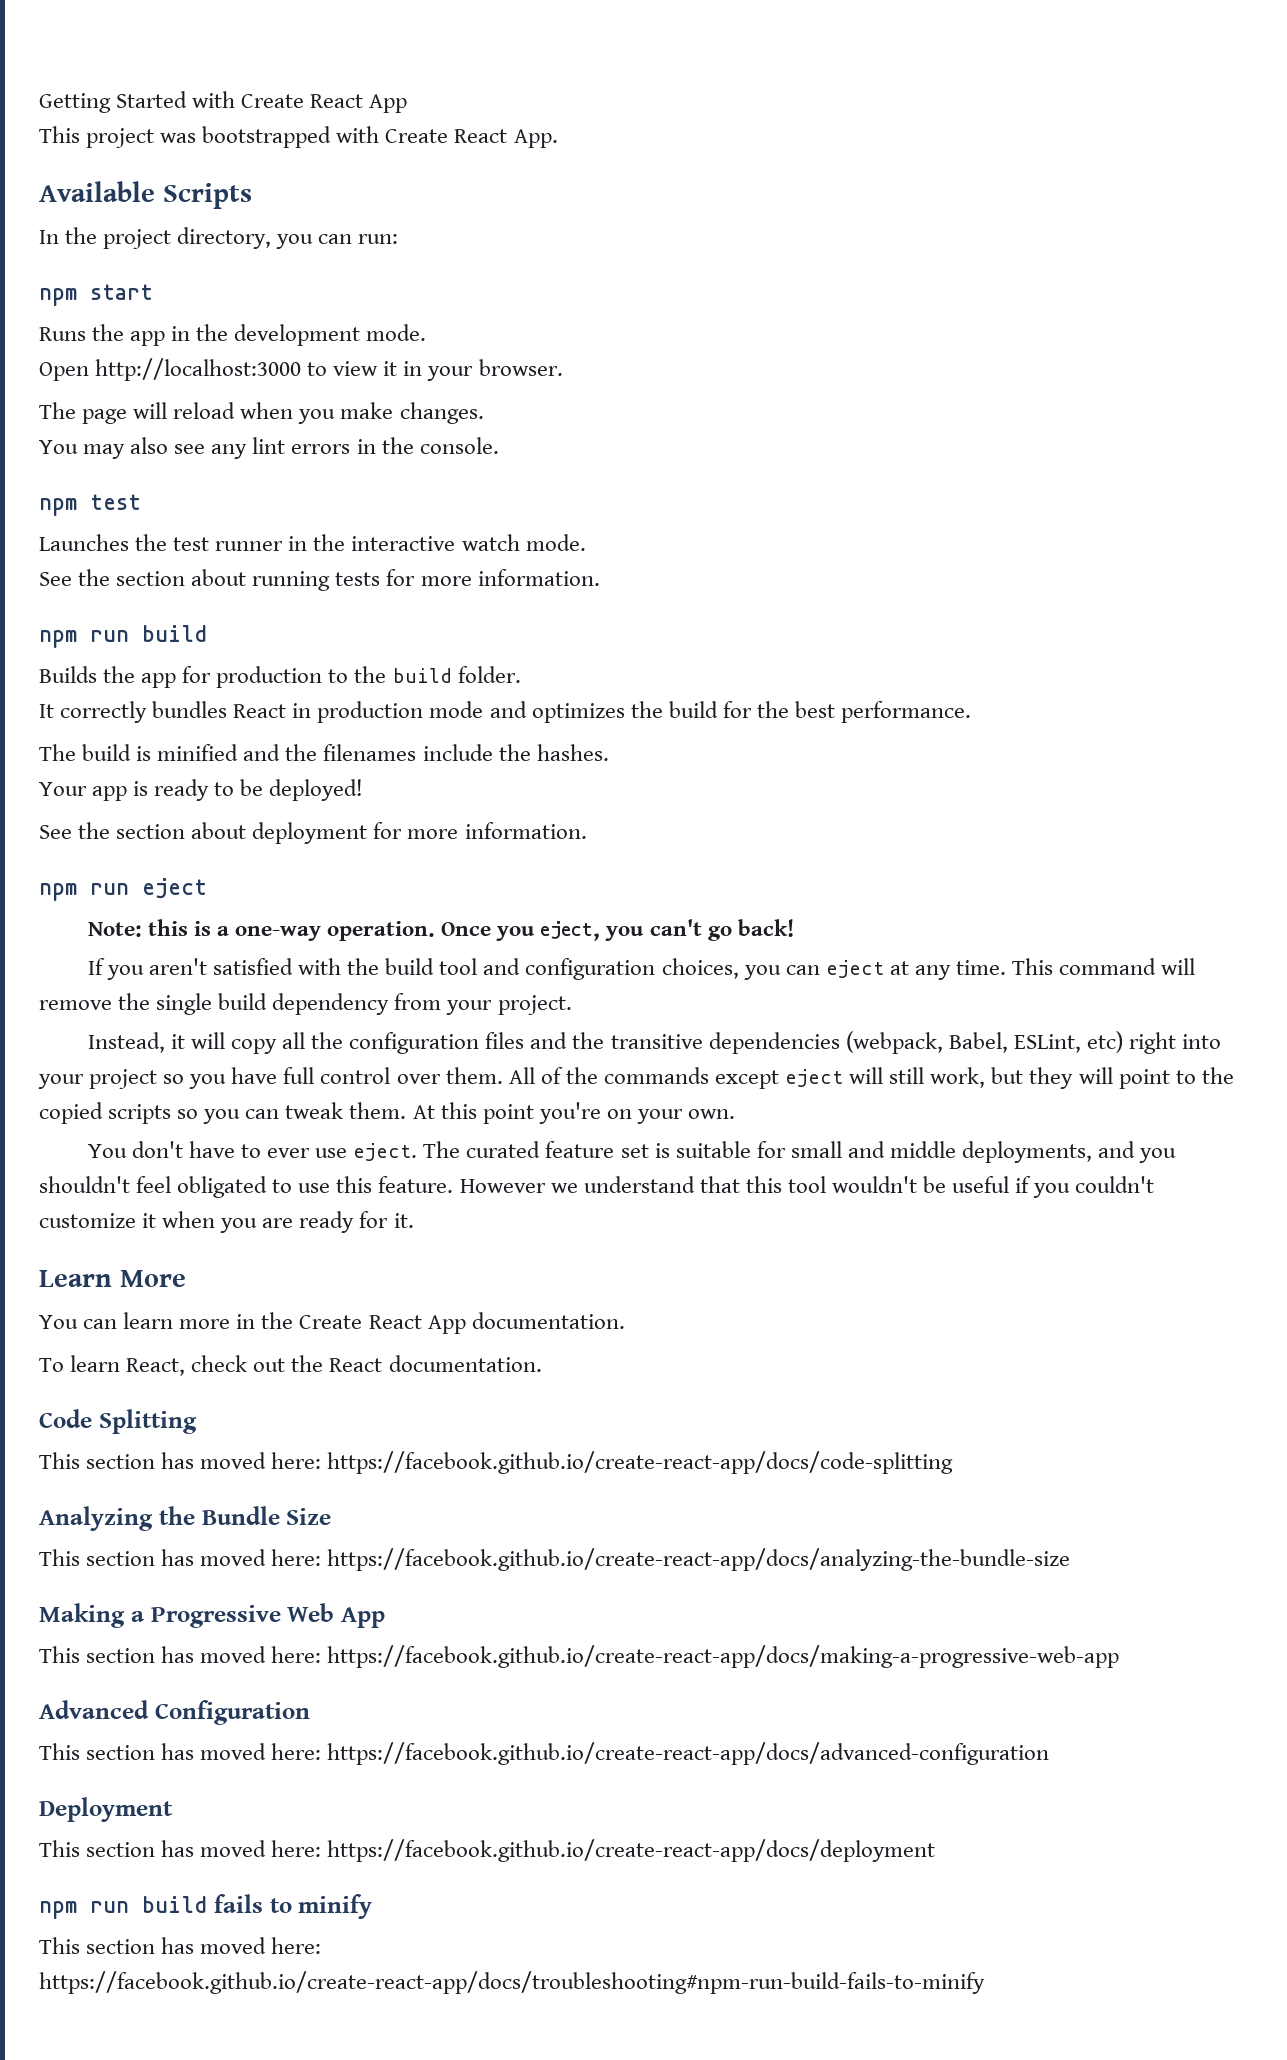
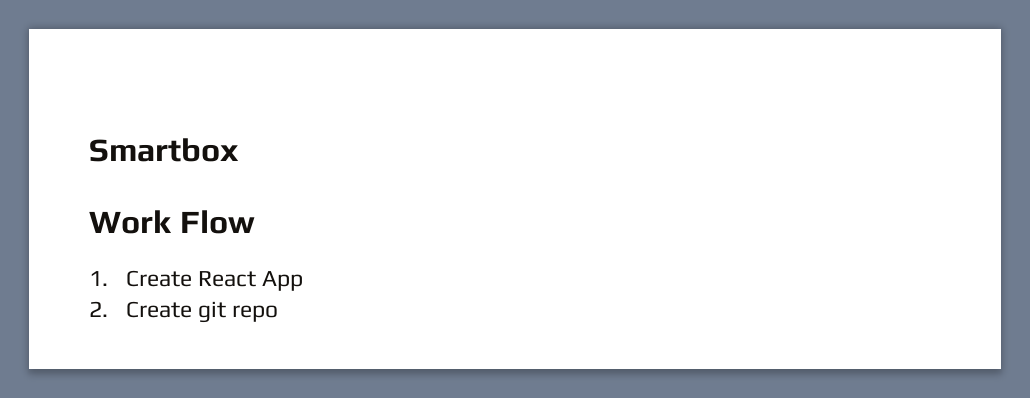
[39,91,236,113] Getting Started with -> [89,138,239,162] [89,210,255,234] [89,271,108,286] Smartbox // Work Flow // 1.
[39,126,558,148] [39,181,252,209] [39,227,399,249] [39,284,153,306] [39,324,427,346] [39,358,563,381] [39,402,484,424] [39,437,499,459] [39,494,141,516] [39,534,586,551] [39,569,600,591] [39,625,207,648] [39,666,521,688] [39,701,972,723] [39,744,609,761] [39,779,364,801] [39,822,587,844] [39,878,207,901] [87,919,794,941] [87,958,1196,980] [39,993,572,1015] [87,1031,1222,1054] [38,1067,1234,1089] [39,1102,735,1124] [87,1141,1177,1163] [39,1176,1155,1198] [39,1211,414,1233] [39,1270,186,1287] [39,1312,625,1334] [39,1355,542,1376] [39,1409,197,1434] [39,1451,954,1474] [39,1506,332,1531] [39,1548,1071,1571] [39,1603,385,1628] [39,1645,1120,1668] [39,1700,310,1725] [39,1742,1050,1765] [39,1797,173,1822] [39,1839,936,1862] [39,1894,373,1919] [39,1937,322,1954] [39,1971,985,1994] This project was bootstrapped with Create React App. // Available Scripts // In the project directory, you can run: // npm start // Runs the app in the development mode. // Open http://localhost:3000 to view it in your browser. // The page will reload when you make changes. // You may also see any lint errors in the console. // npm test // Launches the test runner in the interactive watch mode. // See the section about running tests for more information. // npm run build // Builds the app for production to the build folder. // It correctly bundles React in production mode and optimizes the build for the best performance. // The build is minified and the filenames include the hashes. // Your app is ready to be deployed! // See the section about deployment for more information. // npm run eject // Note: this is a one-way operation. Once you eject, you can't go back! // If you aren't satisfied with the build tool and configuration choices, you can eject at any time. This command will remove the single build dependency from your project. // Instead, it will copy all the configuration files and the transitive dependencies (webpack, Babel, ESLint, etc) right into your project so you have full control over them. All of the commands except eject will still work, but they will point to the copied scripts so you can tweak them. At this point you're on your own. // You don't have to ever use eject. The curated feature set is suitable for small and middle deployments, and you shouldn't feel obligated to use this feature. However we understand that this tool wouldn't be useful if you couldn't customize it when you are ready for it. // Learn More // You can learn more in the Create React App documentation. // To learn React, check out the React documentation. // Code Splitting // This section has moved here: https://facebook.github.io/create-react-app/docs/code-splitting // Analyzing the Bundle Size // This section has moved here: https://facebook.github.io/create-react-app/docs/analyzing-the-bundle-size // Making a Progressive Web App // This section has moved here: https://facebook.github.io/create-react-app/docs/making-a-progressive-web-app // Advanced Configuration // This section has moved here: https://facebook.github.io/create-react-app/docs/advanced-configuration // Deployment // This section has moved here: https://facebook.github.io/create-react-app/docs/deployment // npm run build fails to minify // This section has moved here: https://facebook.github.io/create-react-app/docs/troubleshooting#npm-run-build-fails-to-minify -> [89,301,279,323] 2. Create git repo

